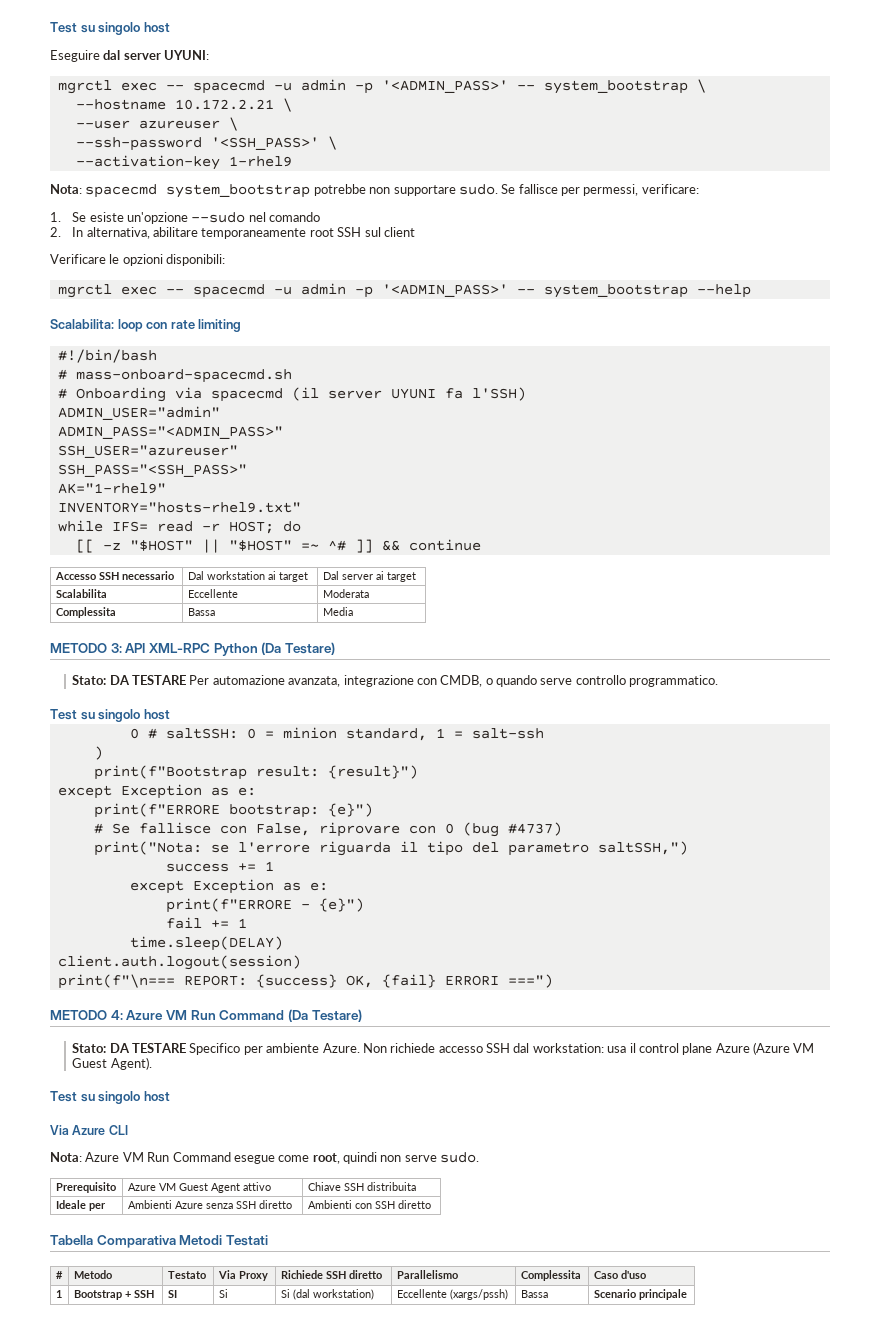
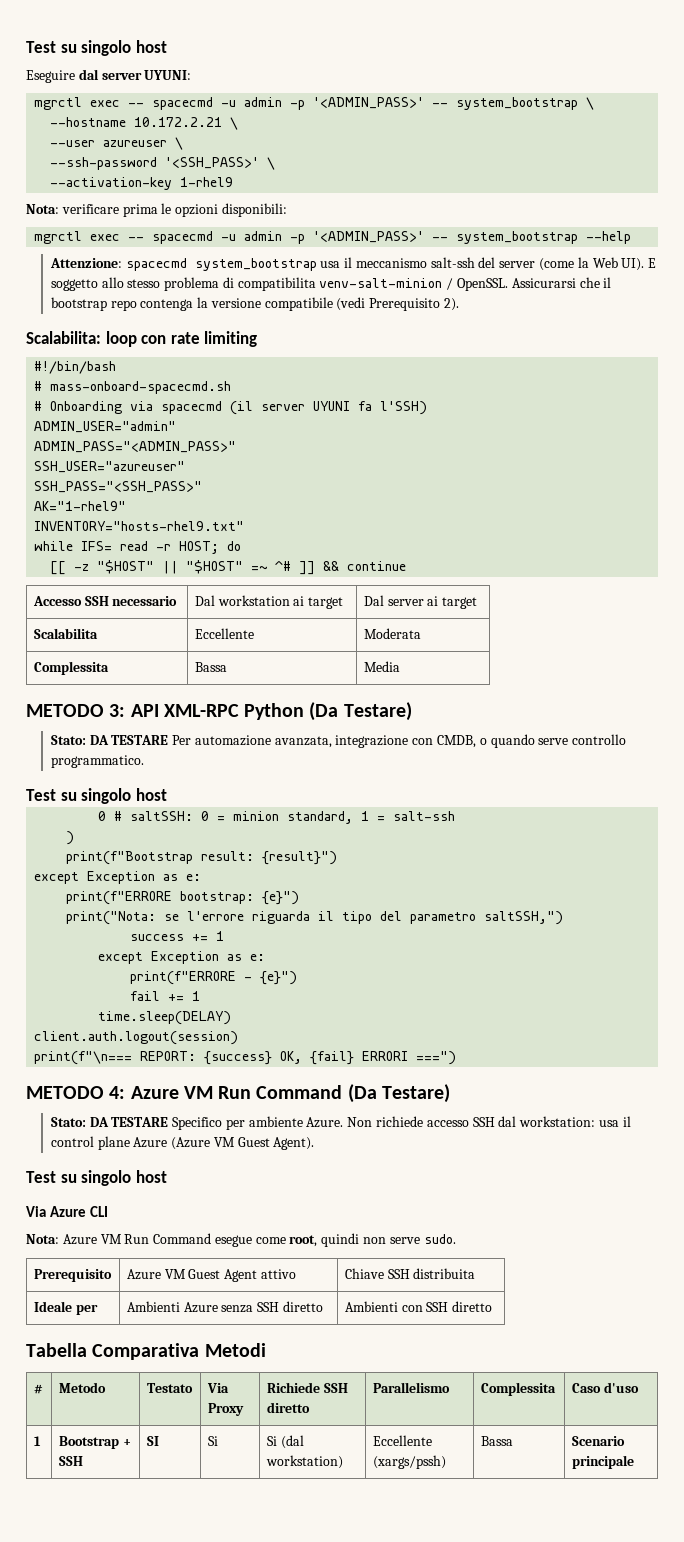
[85,184,699,198] [50,212,321,224] [50,227,415,239] [50,254,106,264] spacecmd system_bootstrap potrebbe non supportare sudo. Se fallisce per permessi, verificare: // 1. Se esiste un'opzione --sudo nel comando // 2. In alternativa, abilitare temporaneamente root SSH sul client // Verificare -> [61,204,158,217] verificare prima
(751, 291) none -> [49,257,657,271] [50,277,612,291] [50,297,460,311] // Attenzione: spacecmd system_bootstrap usa il meccanismo salt-ssh del server (come la Web UI). E soggetto allo stesso problema di compatibilita venv-salt-minion / OpenSSL. Assicurarsi che il bootstrap repo contenga la versione compatibile (vedi Prerequisito 2).
[93,822,562,837] // # Se fallisce con False, riprovare con 0 (bug #4737) -> (300, 898) none
[225,1235,268,1246] Testati -> (266, 1350) none

